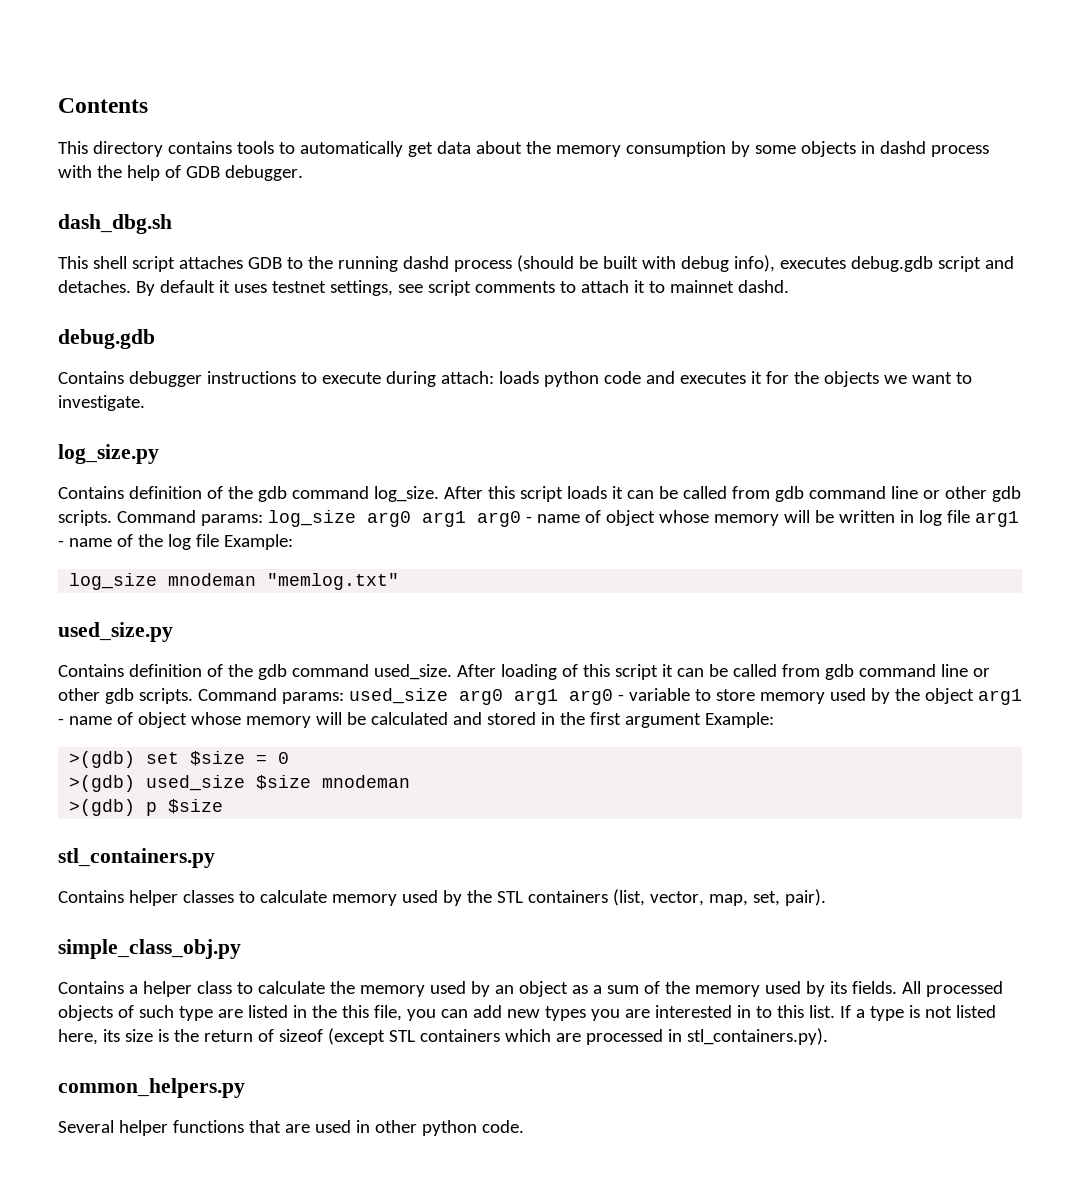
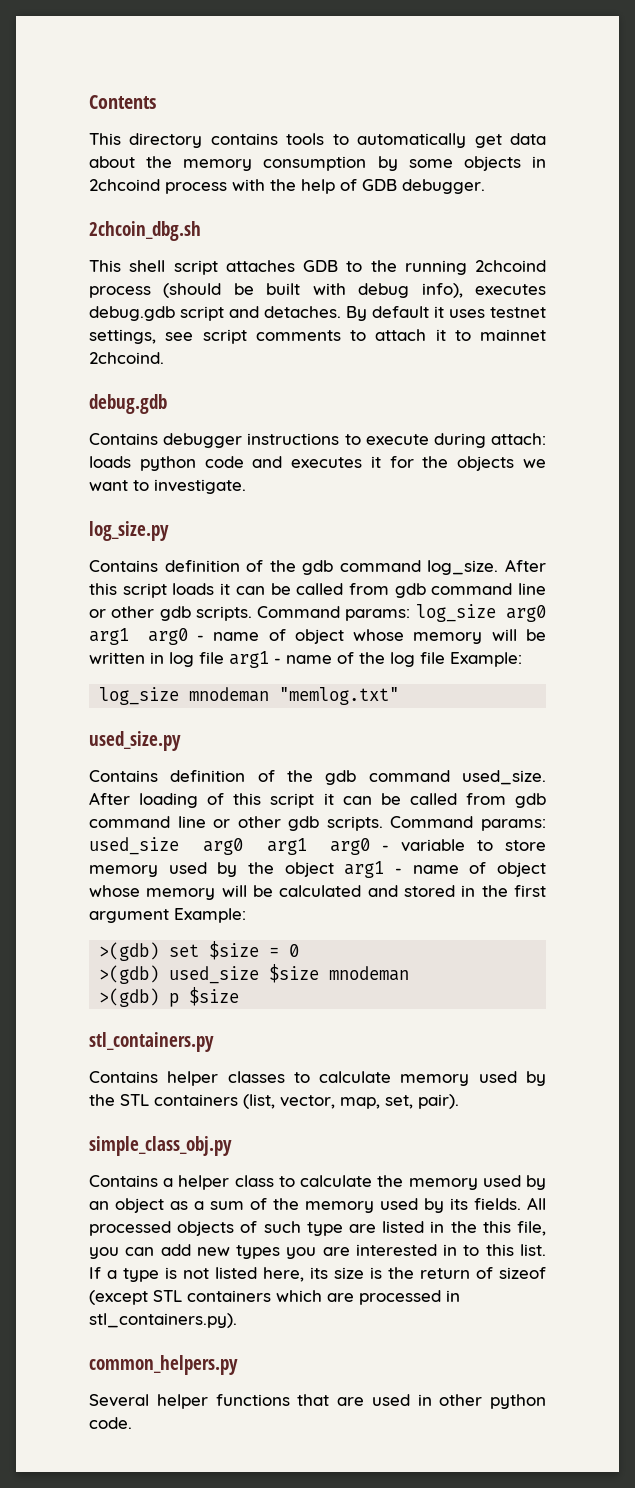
[879,141,926,154] dashd -> [89,179,160,191] 2chcoind
[58,214,172,234] dash_dbg.sh -> [89,221,201,241] 2chcoin_dbg.sh
[402,256,449,269] dashd -> [475,260,546,272] 2chcoind
[737,280,789,293] dashd. -> [89,352,164,364] 2chcoind.

